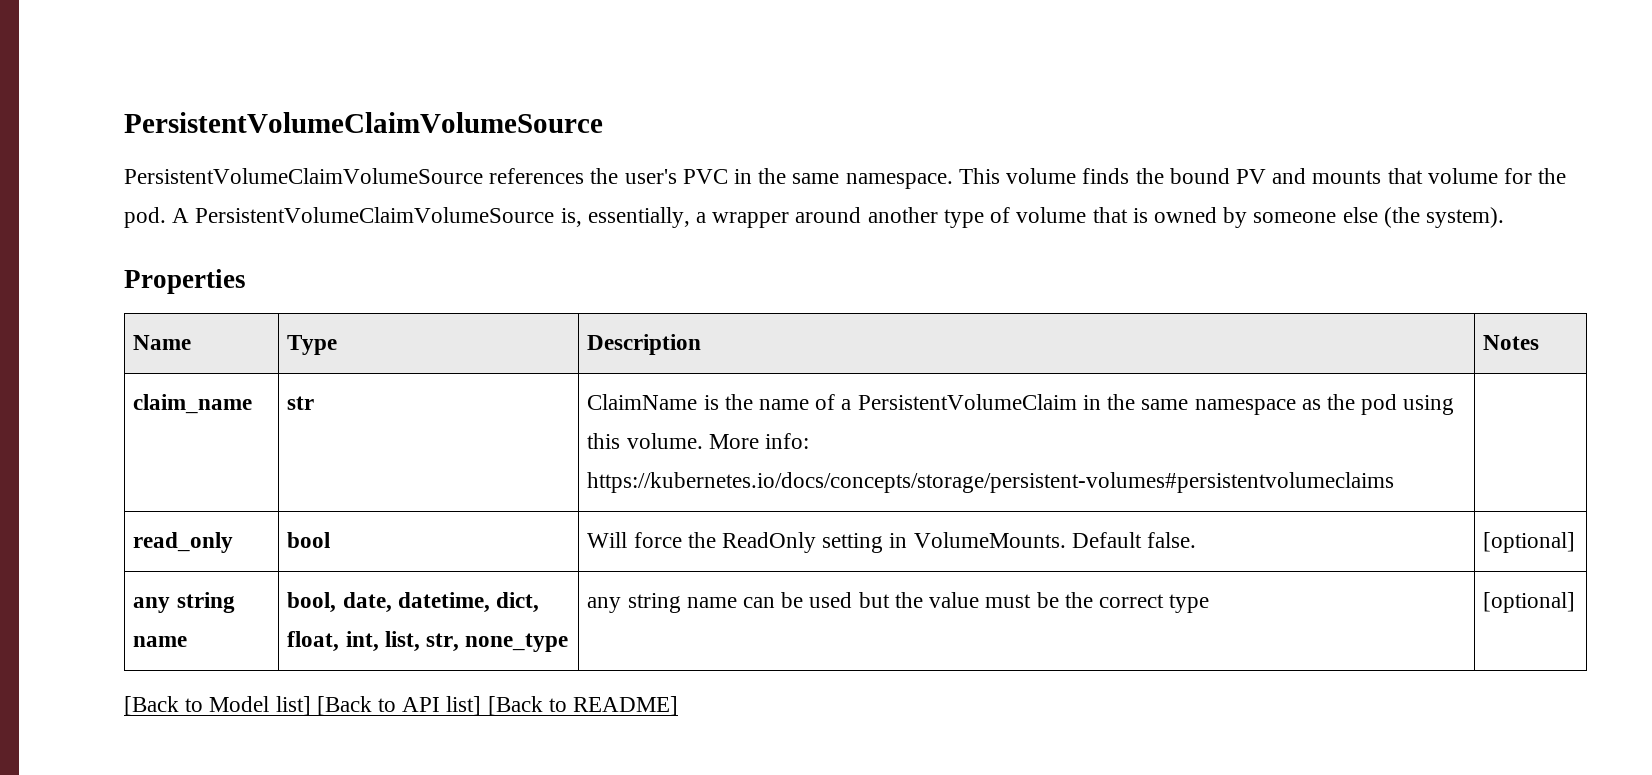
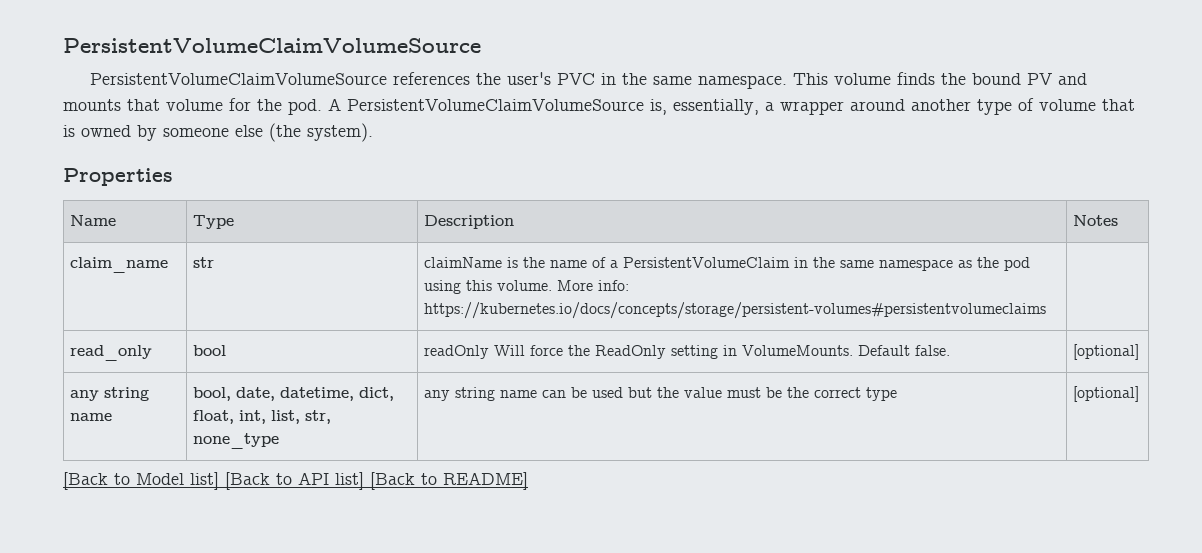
[587,394,698,410] ClaimName -> [424,257,503,268] claimName
(331, 540) none -> [424,345,490,359] readOnly

